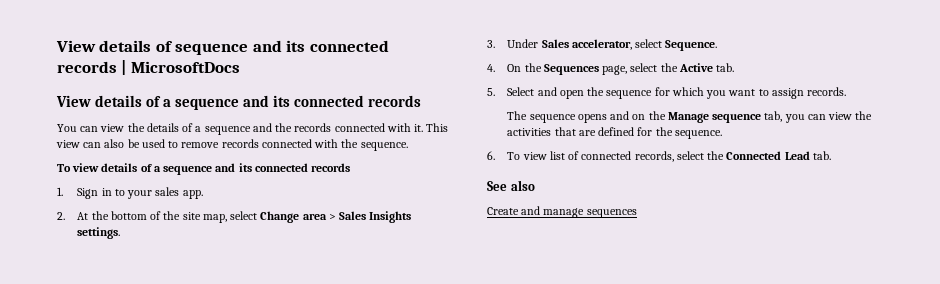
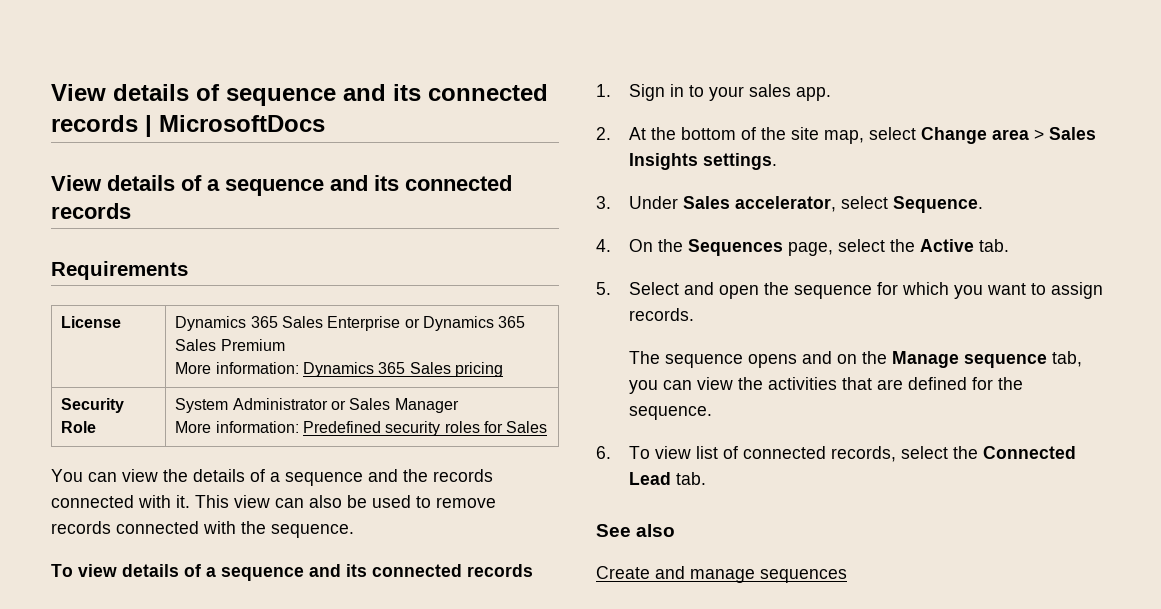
(422, 101) none -> [51,261,188,280] [61,316,122,328] [175,316,526,331] [175,339,285,351] [175,362,504,377] [61,398,125,413] [61,421,97,433] [175,398,459,413] [175,421,548,436] // Requirements // License | Dynamics 365 Sales Enterprise or Dynamics 365 Sales Premium // More information: Dynamics 365 Sales pricing // Security Role | System Administrator or Sales Manager // More information: Predefined security roles for Sales

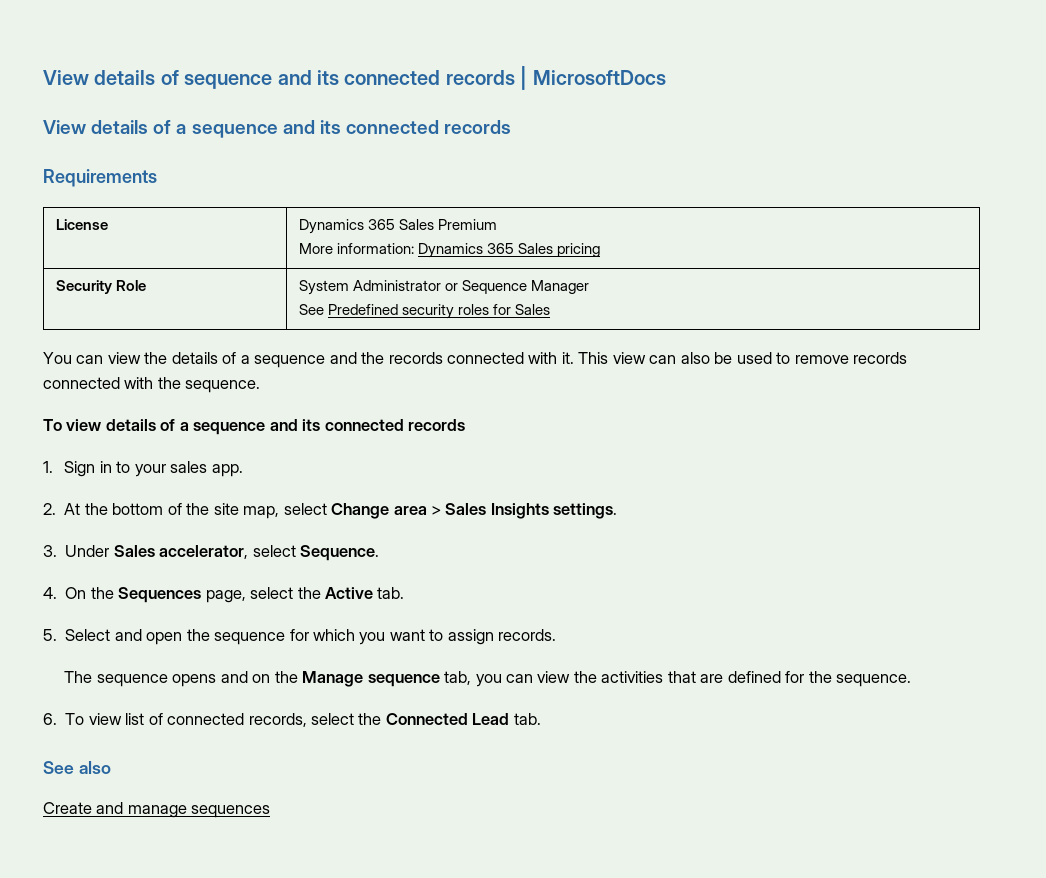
[327,316,526,331] [175,339,217,351] Enterprise or Dynamics 365 Sales -> (434, 224) none
[349,398,391,410] Sales -> [461,280,527,294] Sequence
[175,421,299,433] More information: -> [298,304,324,315] See

